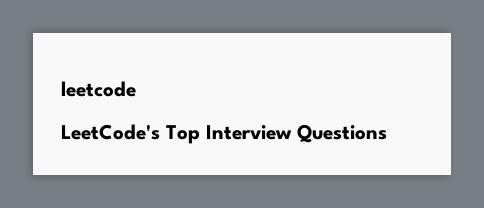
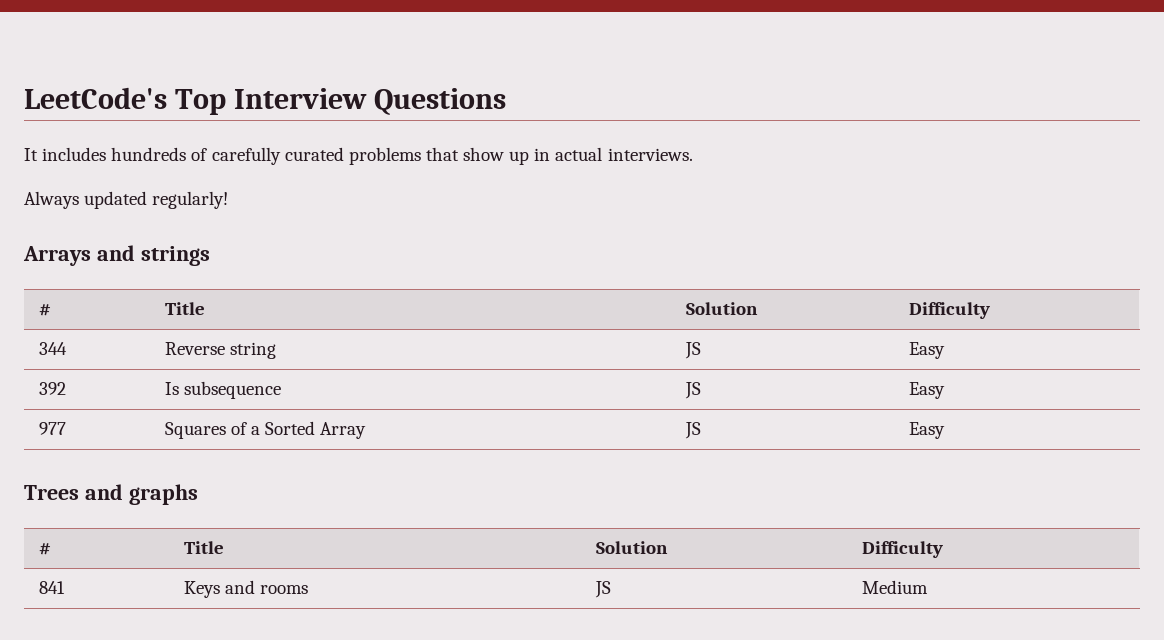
[61,81,136,97] leetcode // -> (24, 98) none
(387, 133) none -> [24,147,693,165] [24,191,229,209] [23,245,210,266] [38,304,51,316] [164,302,205,315] [685,302,758,315] [908,302,990,319] [38,342,67,355] [164,342,276,359] [684,342,701,359] [908,342,945,359] [38,382,66,395] [164,381,281,399] [684,382,701,399] [908,382,945,399] [38,422,66,435] [164,421,367,439] [684,422,701,439] [908,422,945,439] [24,484,198,505] [38,543,51,555] [183,541,224,554] [595,541,668,554] [861,541,943,558] [38,581,65,594] [183,580,309,598] [594,581,611,598] [861,580,928,594] // It includes hundreds of carefully curated problems that show up in actual interviews. // Always updated regularly! // Arrays and strings // # | Title | Solution | Difficulty // 344 | Reverse string | JS | Easy // 392 | Is subsequence | JS | Easy // 977 | Squares of a Sorted Array | JS | Easy // Trees and graphs // # | Title | Solution | Difficulty // 841 | Keys and rooms | JS | Medium

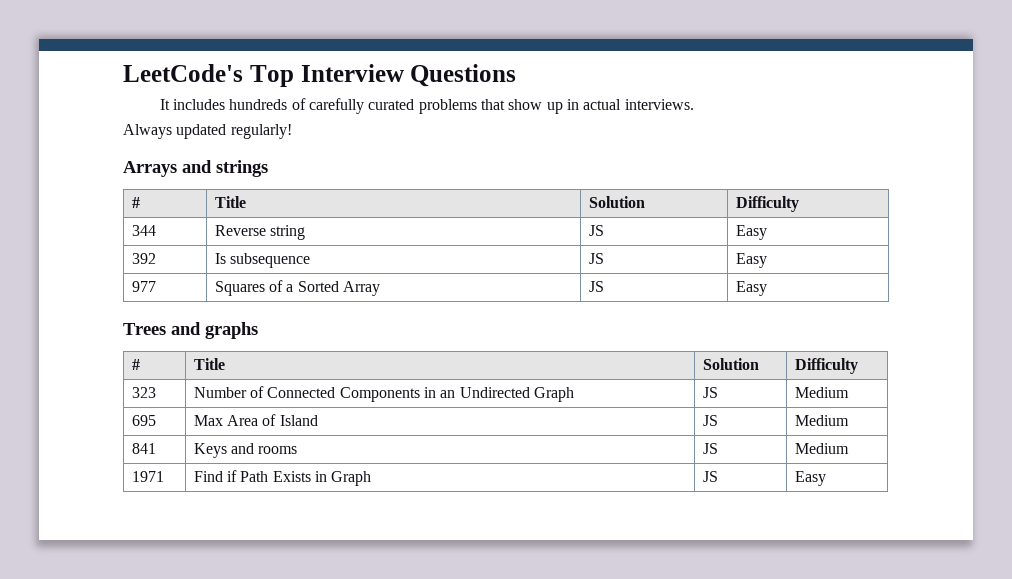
(943, 549) none -> [131,387,156,398] [193,386,574,402] [702,387,718,398] [794,387,849,398] [131,415,156,426] [193,414,318,426] [702,415,718,426] [794,415,849,426] // 323 | Number of Connected Components in an Undirected Graph | JS | Medium // 695 | Max Area of Island | JS | Medium
(928, 587) none -> [131,471,164,482] [193,470,372,486] [702,471,718,482] [794,471,826,486] // 1971 | Find if Path Exists in Graph | JS | Easy

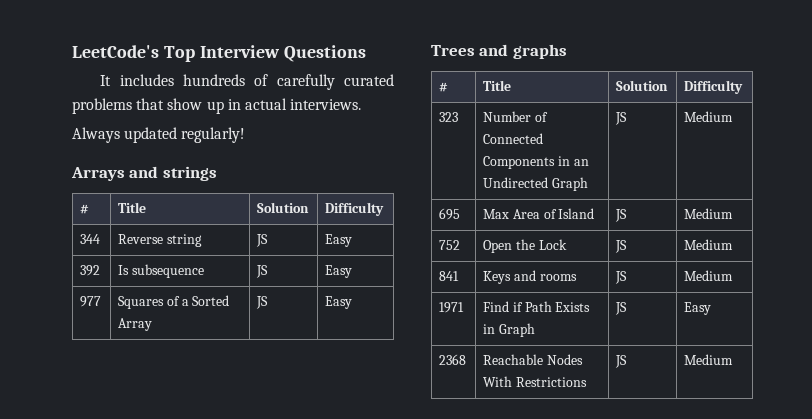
(849, 420) none -> [439,240,461,250] [483,239,567,253] [615,240,628,253] [684,239,734,250] // 752 | Open the Lock | JS | Medium
(826, 478) none -> [439,354,467,365] [483,354,583,365] [483,376,587,387] [615,355,628,368] [684,354,734,365] // 2368 | Reachable Nodes With Restrictions | JS | Medium

